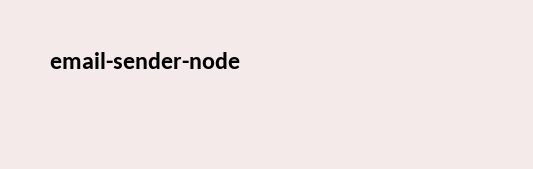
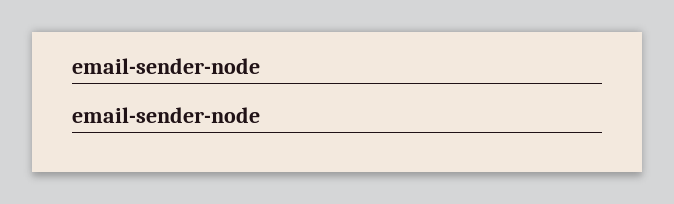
[50,52,240,69] email-sender-node -> [72,58,260,74] [72,107,260,123] email-sender-node // email-sender-node

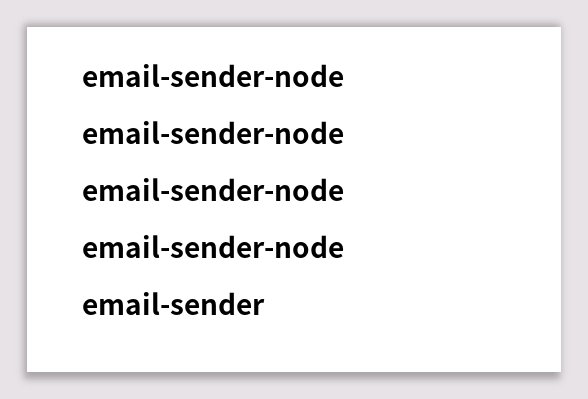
[72,58,260,74] [72,107,260,123] email-sender-node // email-sender-node -> [82,64,344,87] [82,121,344,144] [82,178,344,201] [82,235,344,258] [82,292,265,315] email-sender-node // email-sender-node // email-sender-node // email-sender-node // email-sender

